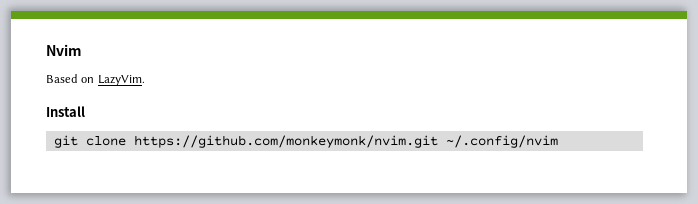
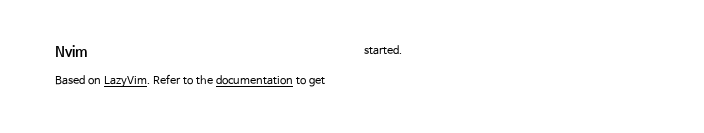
[46,106,85,117] [53,135,558,148] // Install // git clone https://github.com/monkeymonk/nvim.git ~/.config/nvim -> [152,74,325,87] [364,45,402,55] Refer to the documentation to get started.

